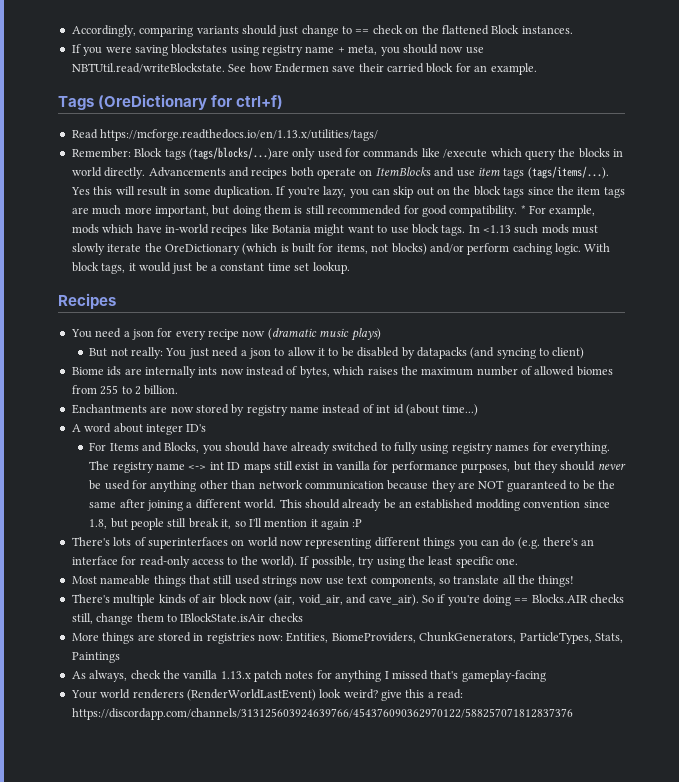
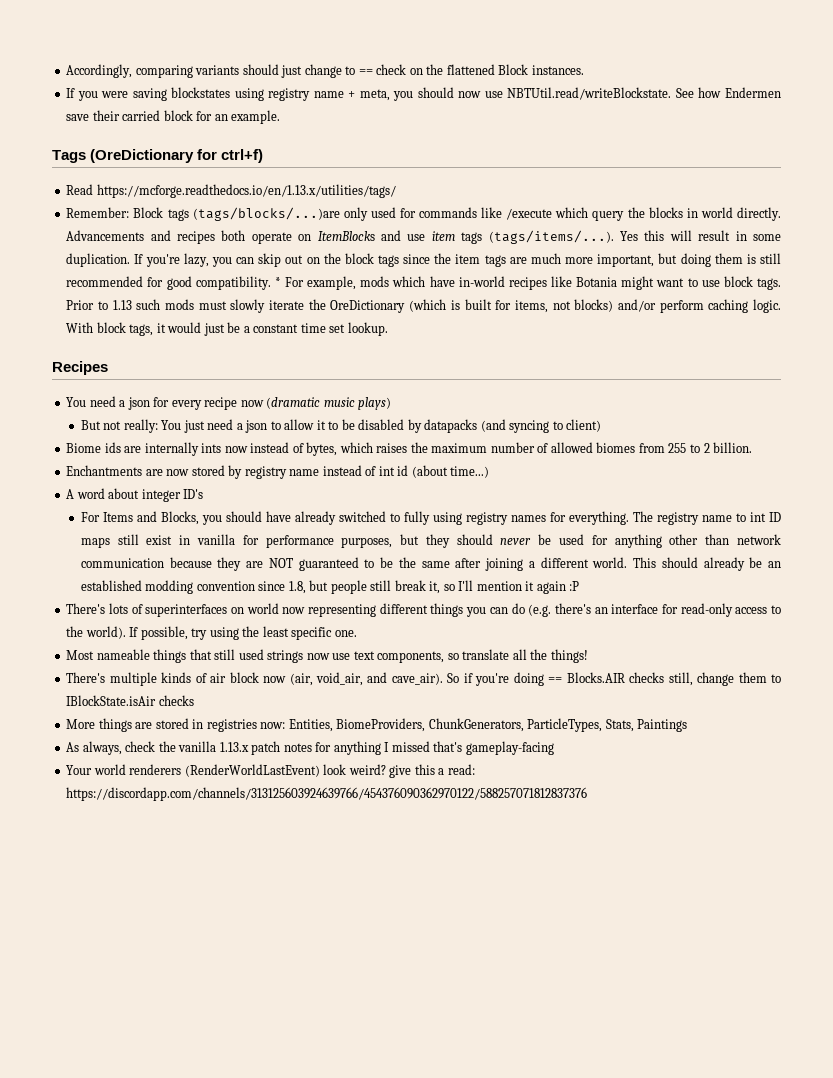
[468,225,511,233] In <1.13 -> [66,300,132,310] Prior to 1.13
[188,465,207,470] <-> -> [735,513,746,522] to

